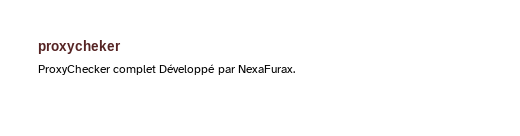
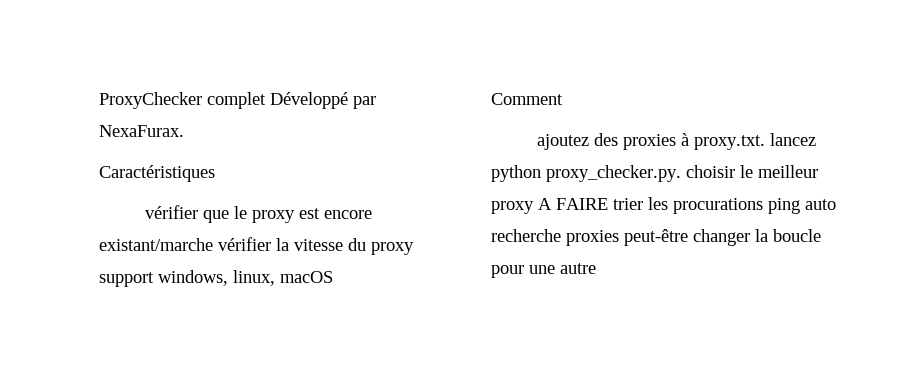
[38,40,121,54] proxycheker // -> (99, 100) none
(295, 69) none -> [99,165,215,182] [144,205,372,223] [99,237,414,255] [99,270,333,287] [491,93,563,105] [536,133,816,150] [491,165,818,182] [491,197,836,214] [491,229,821,246] [491,263,596,278] // Caractéristiques // vérifier que le proxy est encore existant/marche vérifier la vitesse du proxy support windows, linux, macOS // Comment // ajoutez des proxies à proxy.txt. lancez python proxy_checker.py. choisir le meilleur proxy A FAIRE trier les procurations ping auto recherche proxies peut-être changer la boucle pour une autre

